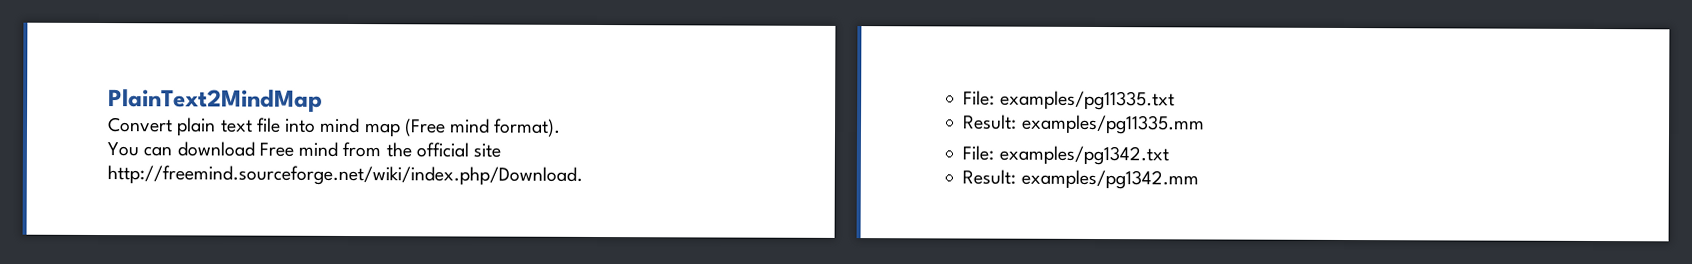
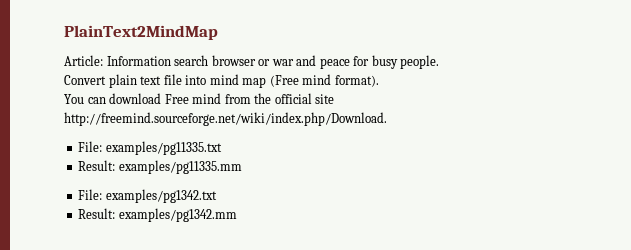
(323, 101) none -> [64,55,440,69] // Article: Information search browser or war and peace for busy people.

